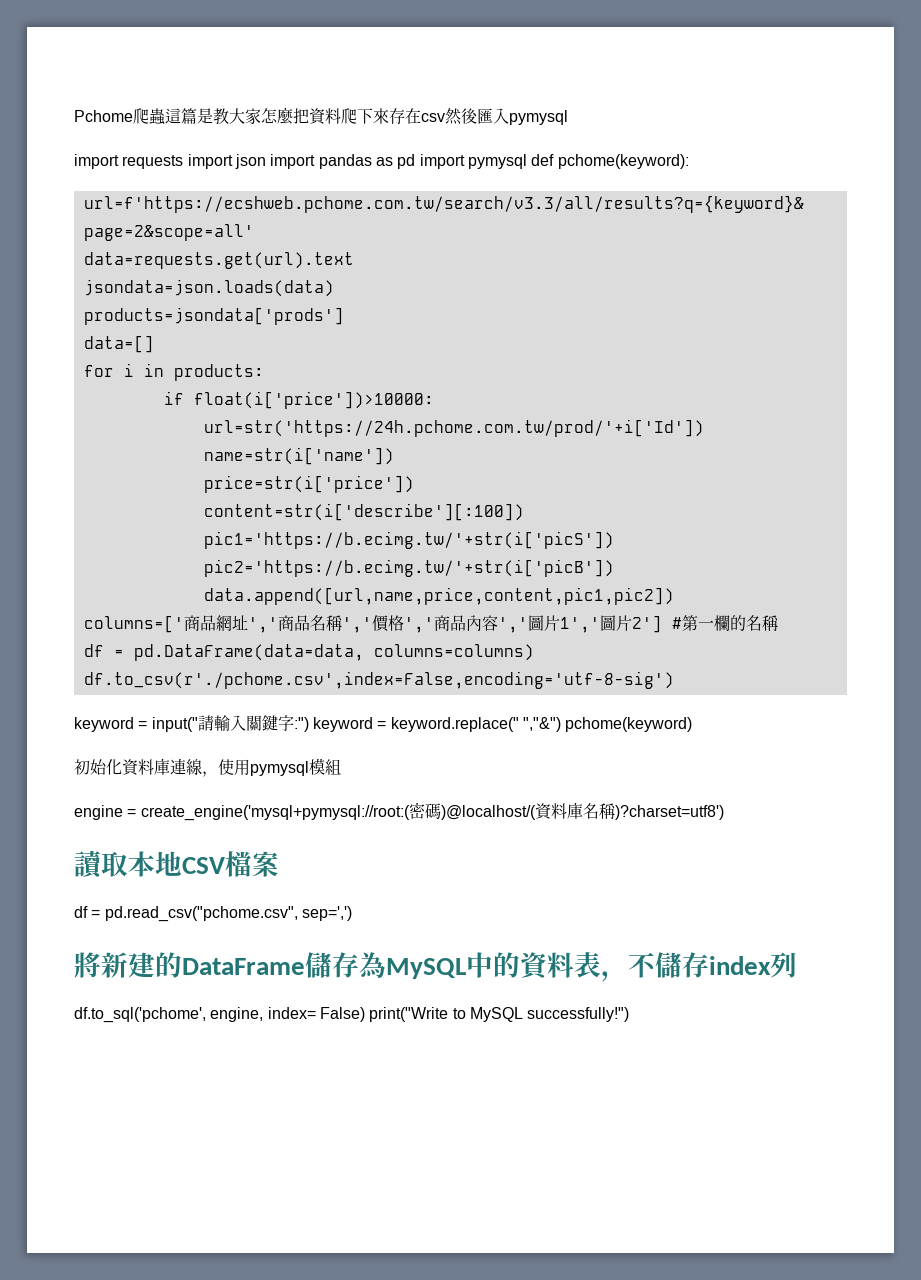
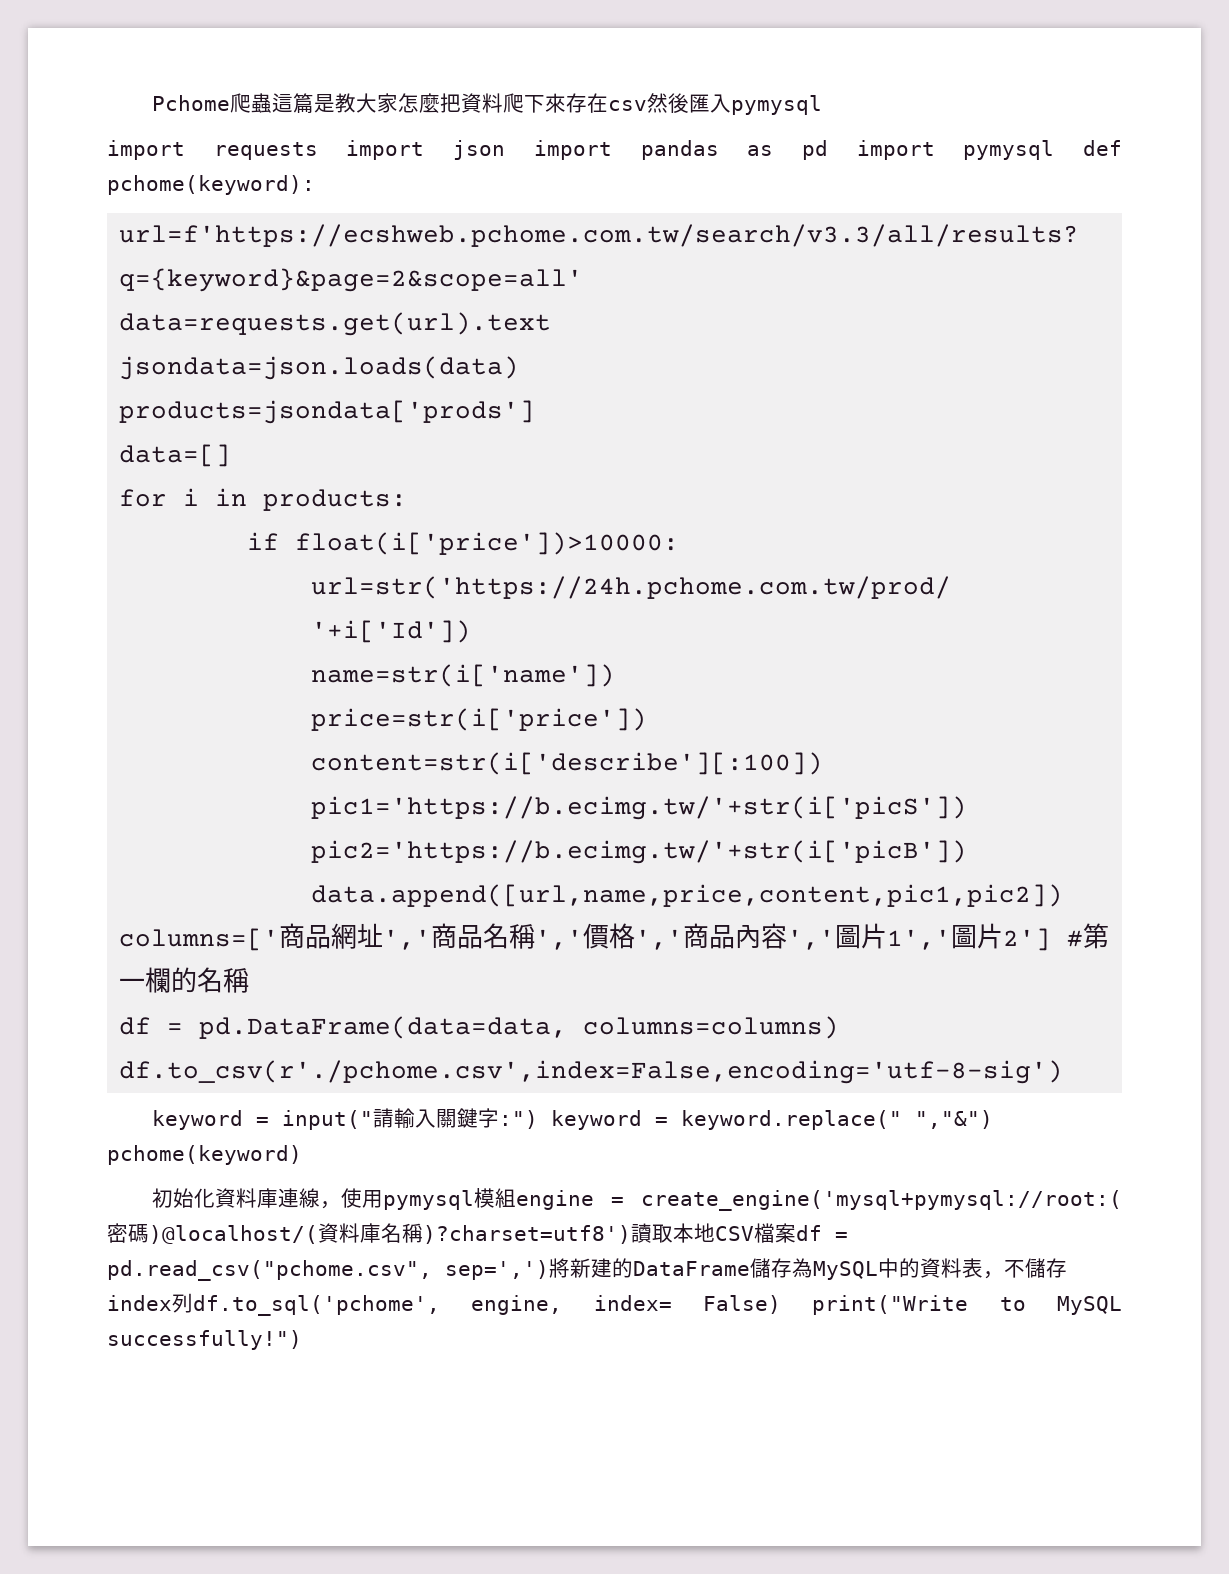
(341, 767) // -> (517, 1198) none
(724, 812) // -> (631, 1234) none
(279, 864) // -> (796, 1233) none
(352, 913) // -> (549, 1270) none
(797, 965) // -> (193, 1303) none

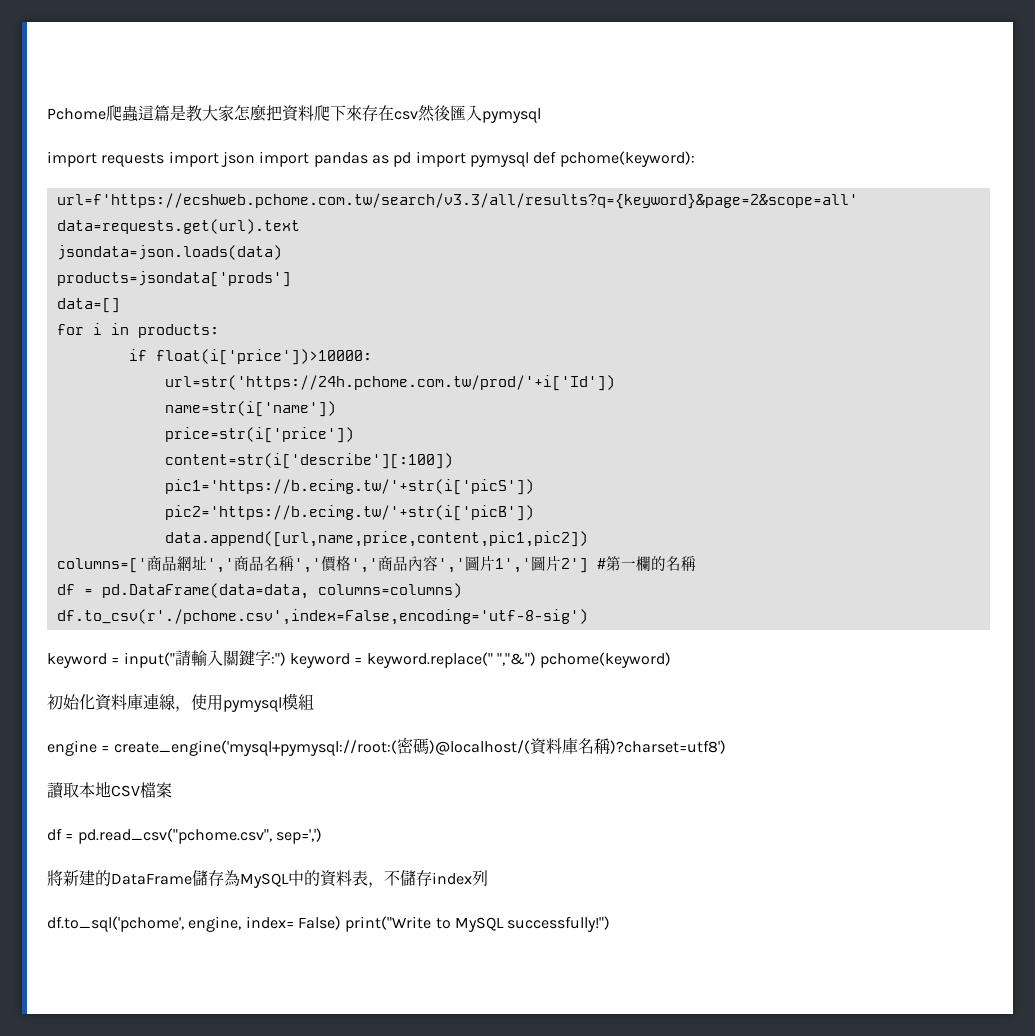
(517, 1198) none -> (314, 702) //
(631, 1234) none -> (726, 747) //
(796, 1233) none -> (172, 790) //
(549, 1270) none -> (322, 836) //
(193, 1303) none -> (488, 878) //

